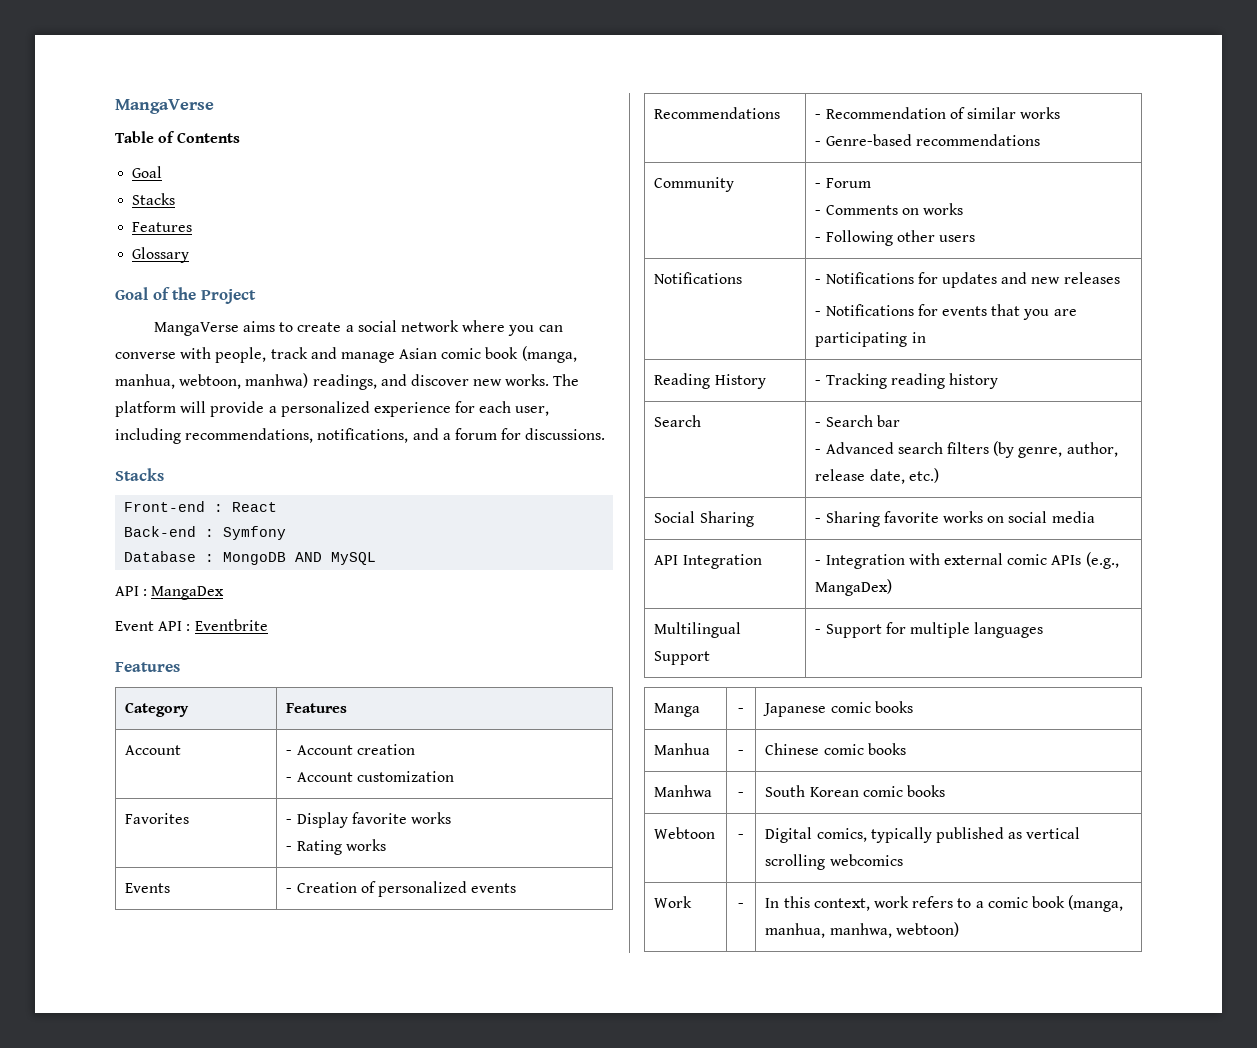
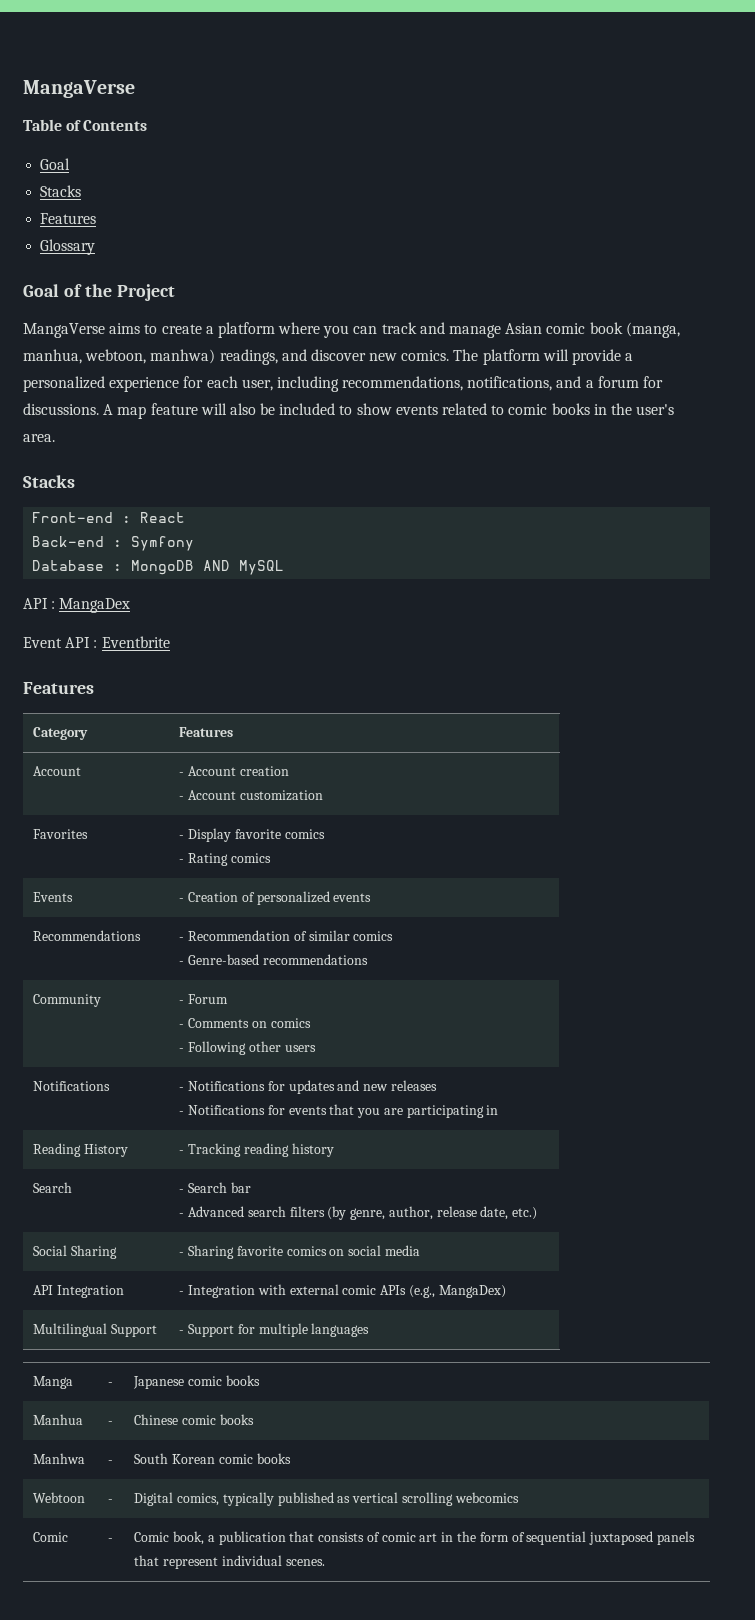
[357,320,459,332] social network -> [217,322,275,338] platform
[115,347,267,363] converse with people, -> (378, 330) none
[505,374,550,386] works. -> [401,350,450,361] comics.
(606, 434) none -> [103,403,675,419] [23,434,55,442] A map feature will also be included to show events related to comic books in the user's area.
[410,812,451,824] works -> [284,829,325,839] comics
[345,839,386,851] works -> [230,853,271,863] comics
[1020,107,1061,119] works -> [353,931,394,941] comics
[922,203,963,215] works -> [270,1018,311,1028] comics
[942,511,983,523] works -> [286,1246,327,1256] comics
[654,896,693,908] [738,903,744,908] [765,895,1124,912] [765,922,959,938] Work | - | In this context, work refers to a comic book (manga, manhua, manhwa, webtoon) -> [33,1532,69,1542] [108,1538,113,1542] [134,1531,695,1545] [134,1555,325,1569] Comic | - | Comic book, a publication that consists of comic art in the form of sequential juxtaposed panels that represent individual scenes.

